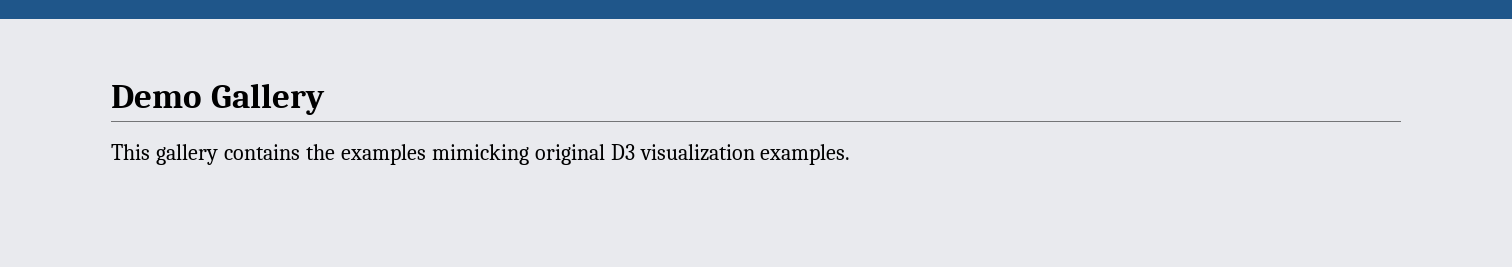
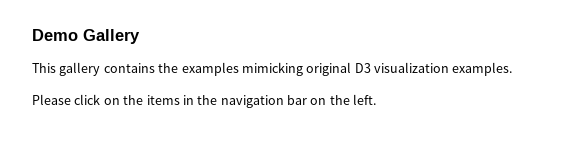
(851, 154) none -> [32,94,377,108] // Please click on the items in the navigation bar on the left.

